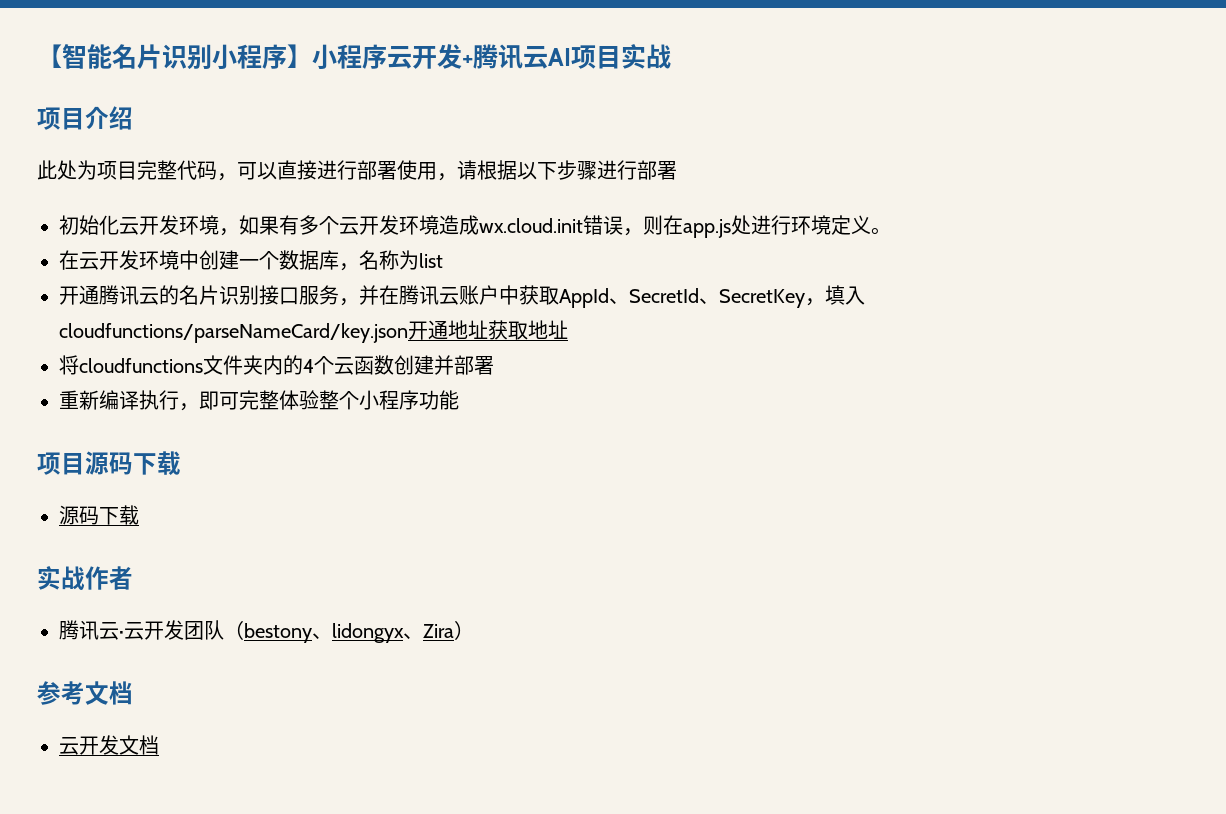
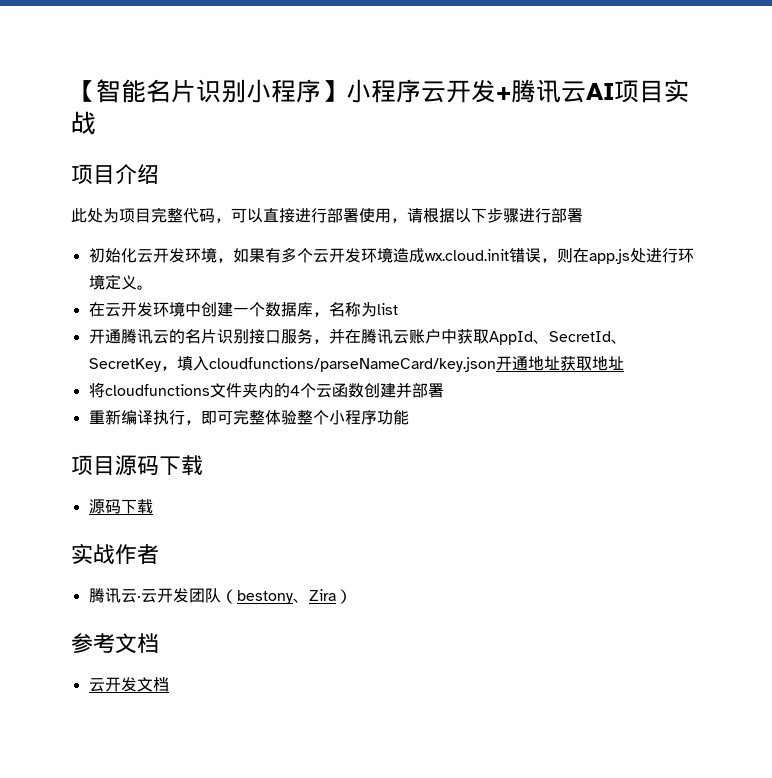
[332,623,423,643] lidongyx、 -> (309, 600) none

